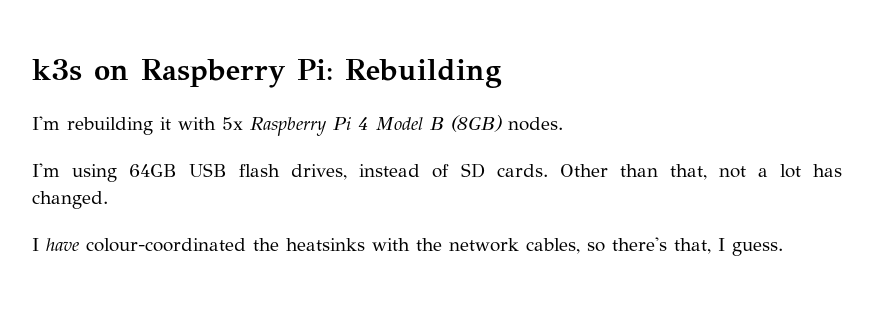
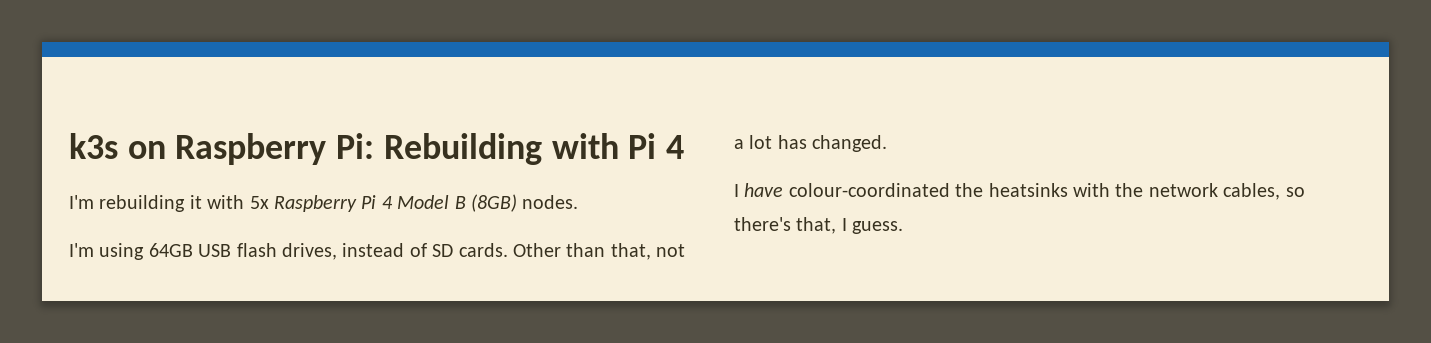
(502, 73) none -> [551,133,685,159] with Pi 4

